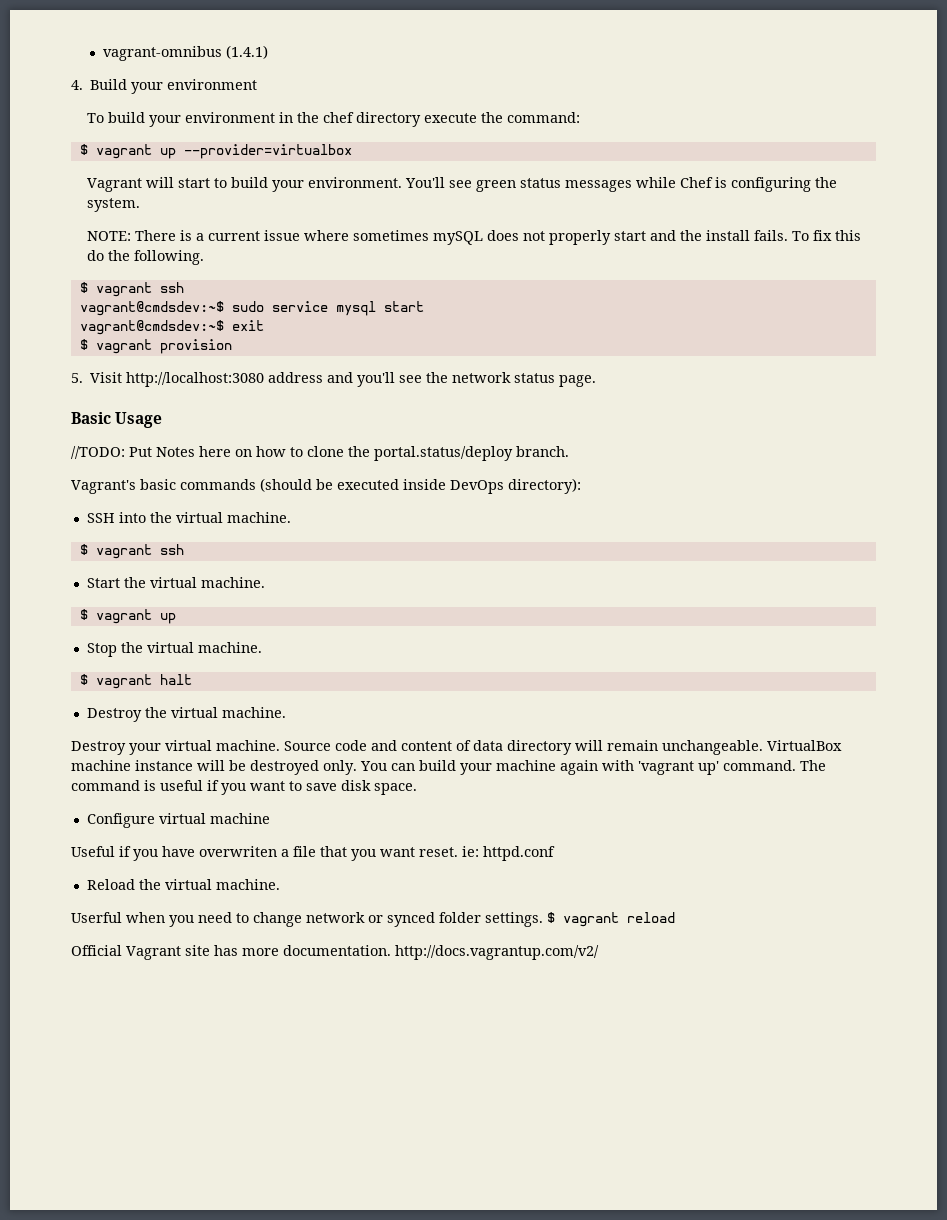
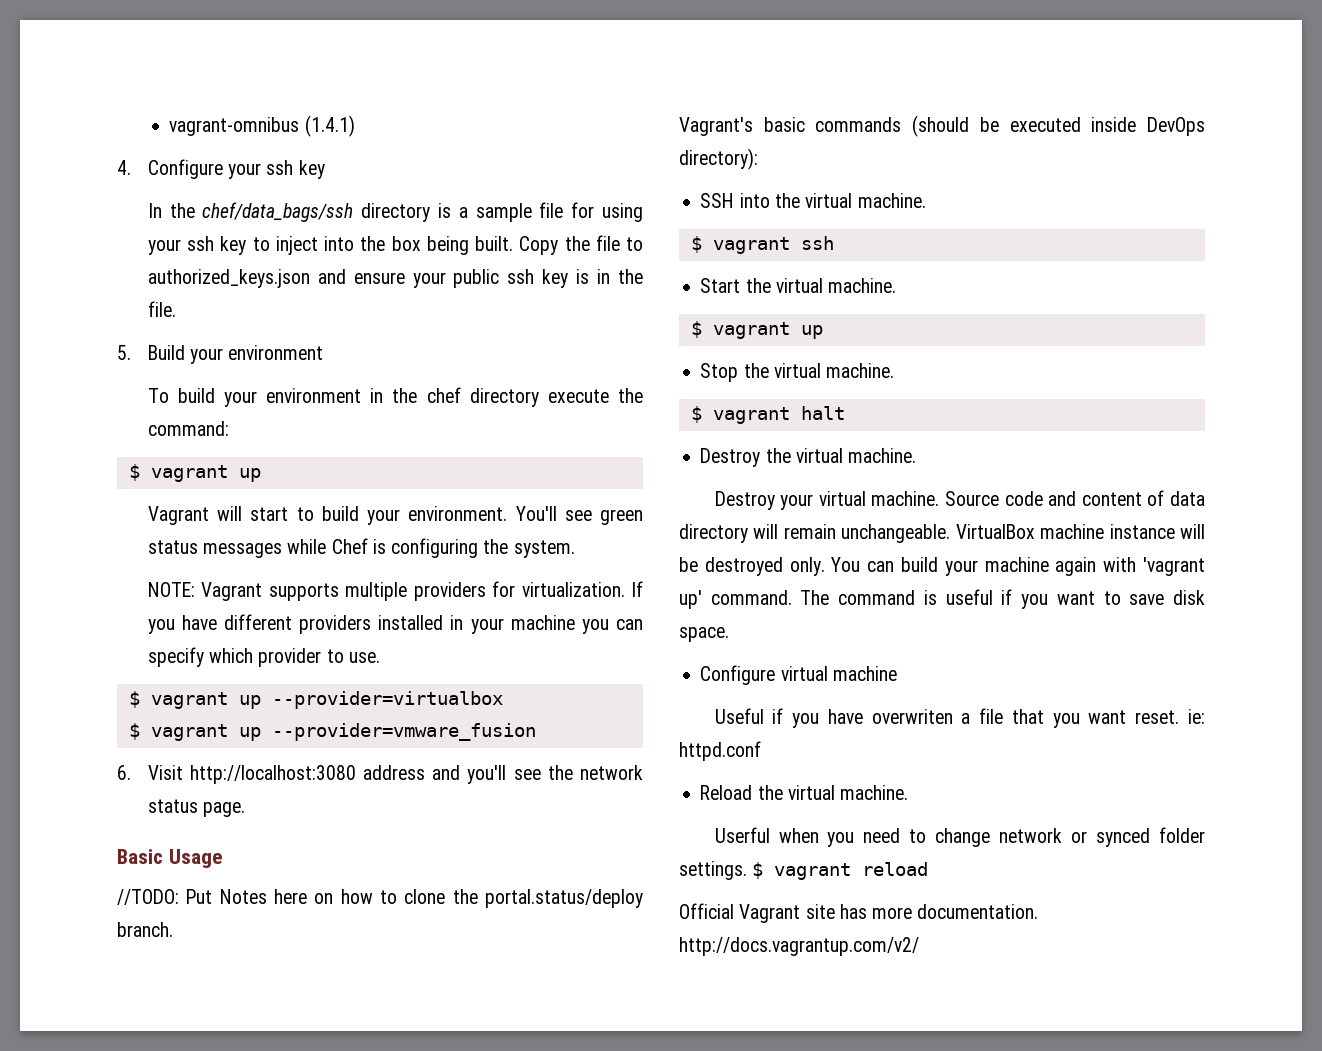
(83, 85) none -> [147,159,325,179] [147,202,644,222] [147,235,643,255] [147,269,643,288] [147,301,176,317] [117,345,131,360] Configure your ssh key // In the chef/data_bags/ssh directory is a sample file for using your ssh key to inject into the box being built. Copy the file to authorized_keys.json and ensure your public ssh key is in the file. // 5.
[183,144,352,159] --provider=virtualbox -> (261, 475) none
[135,230,862,245] [87,250,205,265] [79,282,184,297] [79,301,424,316] [79,320,264,335] [79,339,232,354] [71,373,83,383] There is a current issue where sometimes mySQL does not properly start and the install fails. To fix this do the following. // $ vagrant ssh // vagrant@cmdsdev:~$ sudo service mysql start // vagrant@cmdsdev:~$ exit // $ vagrant provision // 5. -> [201,581,643,601] [147,614,643,634] [147,647,380,667] [128,691,503,709] [128,723,536,741] [117,765,131,780] Vagrant supports multiple providers for virtualization. If you have different providers installed in your machine you can specify which provider to use. // $ vagrant up --provider=virtualbox // $ vagrant up --provider=vmware_fusion // 6.

